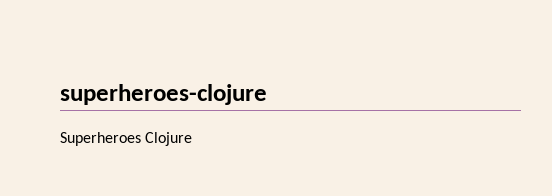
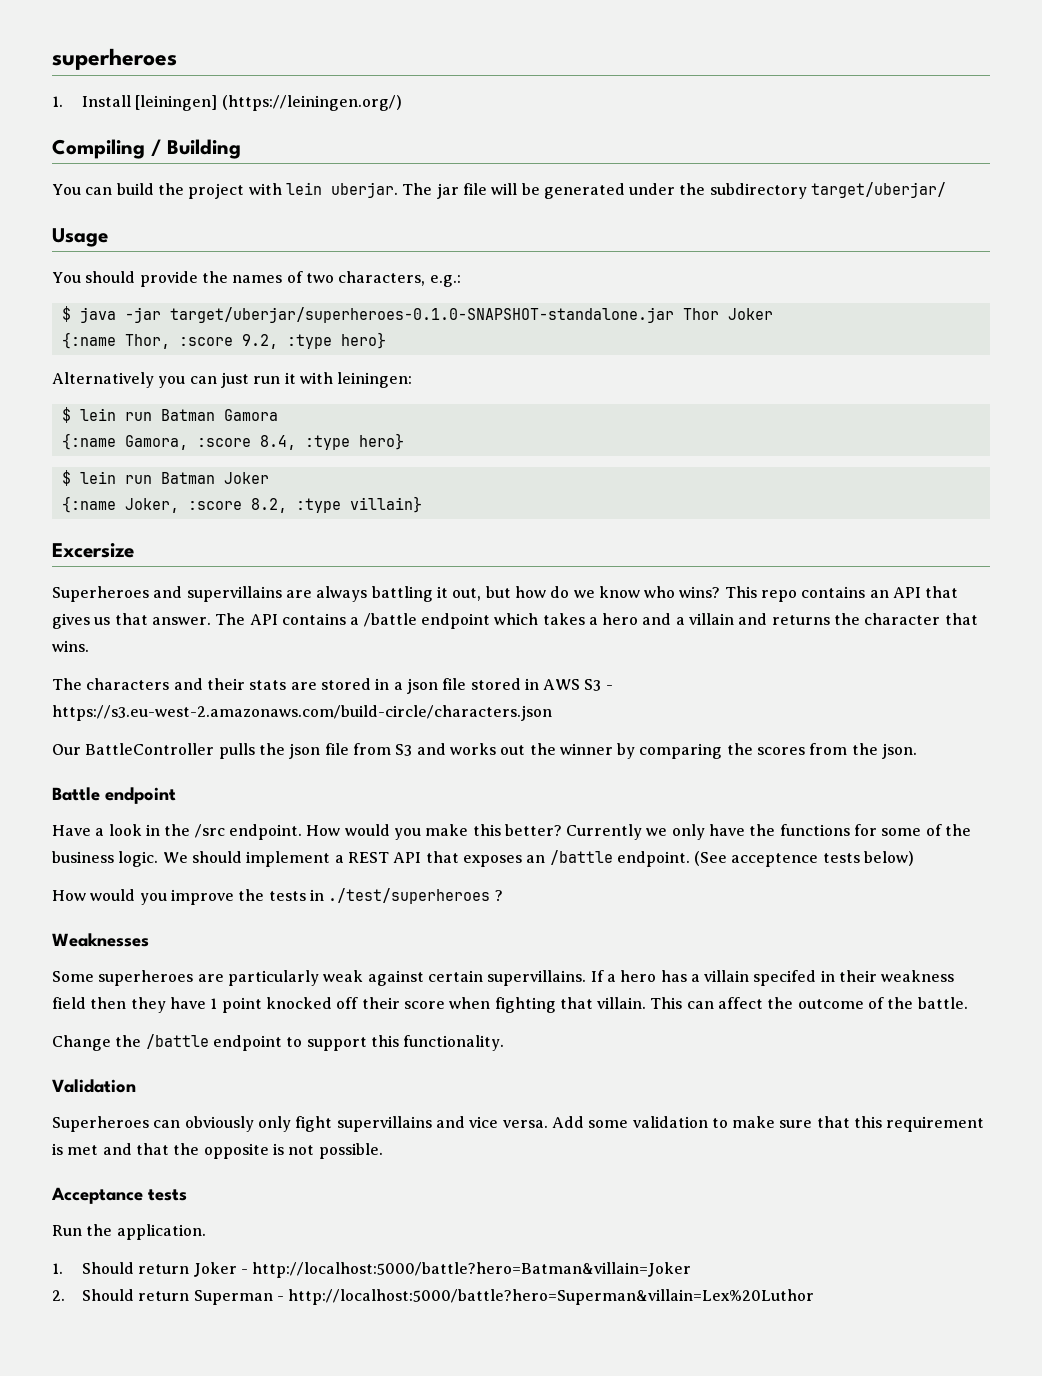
[60,84,267,105] [60,132,193,146] superheroes-clojure // Superheroes Clojure -> [52,48,177,70] [52,95,402,111] [52,139,241,159] [52,182,947,199] [52,228,108,247] [52,271,461,287] [61,306,773,323] [61,332,386,349] [52,372,413,388] [61,407,278,423] [61,433,404,450] [61,470,269,486] [61,496,422,513] [52,543,134,558] [52,586,959,602] [52,613,978,629] [52,640,89,652] [52,678,613,694] [52,705,552,721] [52,743,918,759] [52,787,176,804] [52,824,972,840] [52,850,915,867] [52,888,503,905] [52,933,149,947] [52,970,955,986] [52,997,968,1013] [52,1034,505,1051] [52,1079,136,1093] [52,1116,985,1132] [52,1143,383,1159] [51,1187,187,1204] [52,1224,206,1240] [52,1262,692,1278] [52,1289,815,1305] superheroes // 1. Install [leiningen] (https://leiningen.org/) // Compiling / Building // You can build the project with lein uberjar. The jar file will be generated under the subdirectory target/uberjar/ // Usage // You should provide the names of two characters, e.g.: // $ java -jar target/uberjar/superheroes-0.1.0-SNAPSHOT-standalone.jar Thor Joker // {:name Thor, :score 9.2, :type hero} // Alternatively you can just run it with leiningen: // $ lein run Batman Gamora // {:name Gamora, :score 8.4, :type hero} // $ lein run Batman Joker // {:name Joker, :score 8.2, :type villain} // Excersize // Superheroes and supervillains are always battling it out, but how do we know who wins? This repo contains an API that gives us that answer. The API contains a /battle endpoint which takes a hero and a villain and returns the character that wins. // The characters and their stats are stored in a json file stored in AWS S3 - https://s3.eu-west-2.amazonaws.com/build-circle/characters.json // Our BattleController pulls the json file from S3 and works out the winner by comparing the scores from the json. // Battle endpoint // Have a look in the /src endpoint. How would you make this better? Currently we only have the functions for some of the business logic. We should implement a REST API that exposes an /battle endpoint. (See acceptence tests below) // How would you improve the tests in ./test/superheroes ? // Weaknesses // Some superheroes are particularly weak against certain supervillains. If a hero has a villain specifed in their weakness field then they have 1 point knocked off their score when fighting that villain. This can affect the outcome of the battle. // Change the /battle endpoint to support this functionality. // Validation // Superheroes can obviously only fight supervillains and vice versa. Add some validation to make sure that this requirement is met and that the opposite is not possible. // Acceptance tests // Run the application. // 1. Should return Joker - http://localhost:5000/battle?hero=Batman&villain=Joker // 2. Should return Superman - http://localhost:5000/battle?hero=Superman&villain=Lex%20Luthor

